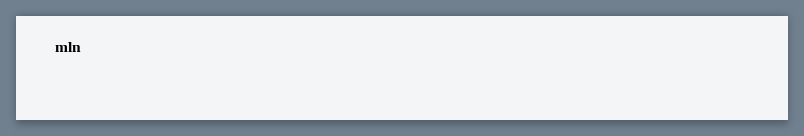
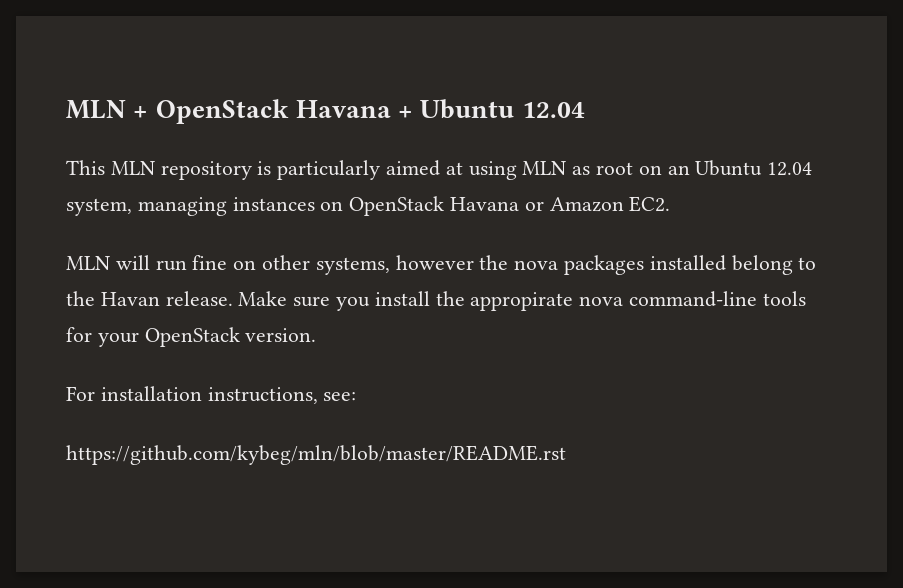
[55,42,81,52] mln -> [66,99,585,124] [66,160,813,180] [66,196,671,216] [66,255,817,275] [66,291,806,311] [66,327,317,347] [66,386,357,404] [66,445,566,465] MLN + OpenStack Havana + Ubuntu 12.04 // This MLN repository is particularly aimed at using MLN as root on an Ubuntu 12.04 system, managing instances on OpenStack Havana or Amazon EC2. // MLN will run fine on other systems, however the nova packages installed belong to the Havan release. Make sure you install the appropirate nova command-line tools for your OpenStack version. // For installation instructions, see: // https://github.com/kybeg/mln/blob/master/README.rst

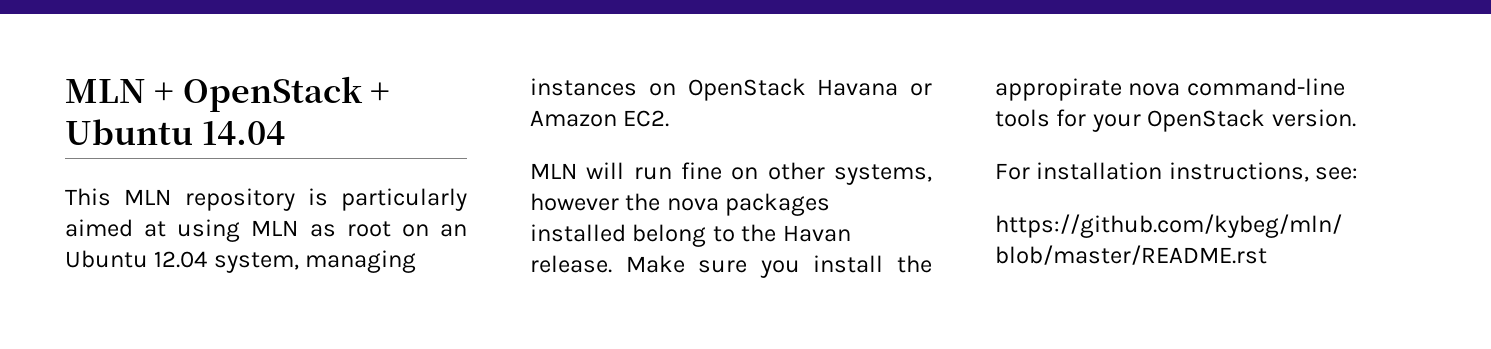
[295,100,391,118] Havana -> (363, 94) none
[521,102,585,118] 12.04 -> [201,121,285,145] 14.04

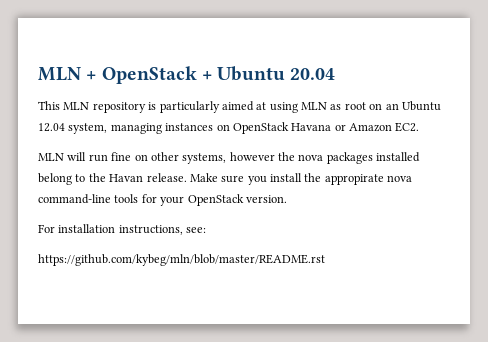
[201,121,285,145] 14.04 -> [290,68,336,80] 20.04

